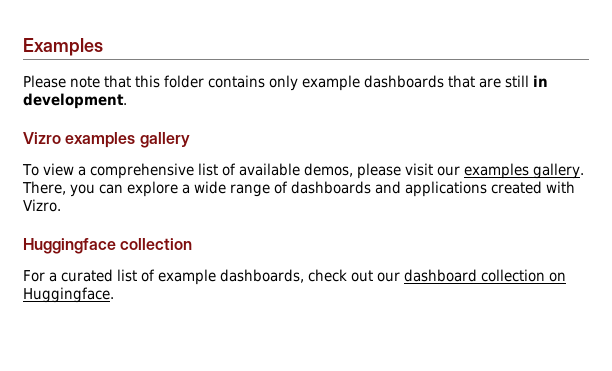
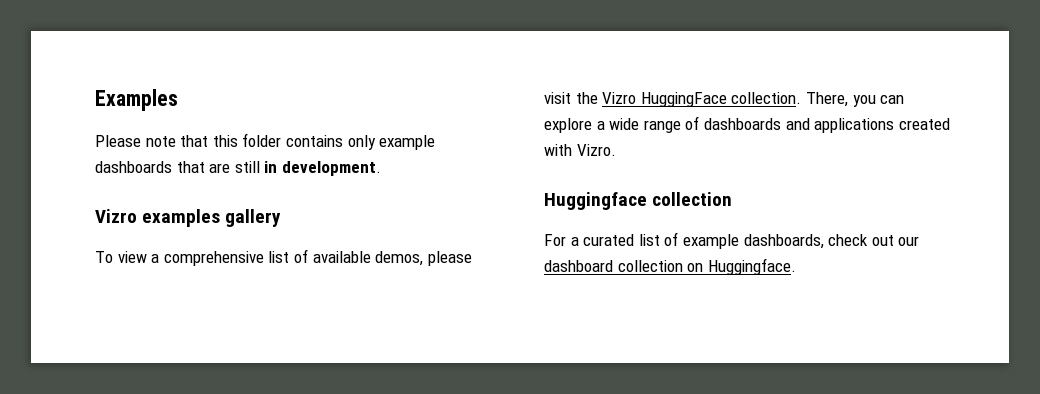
[436,163,584,179] our examples gallery. -> [575,92,802,107] the Vizro HuggingFace collection.

